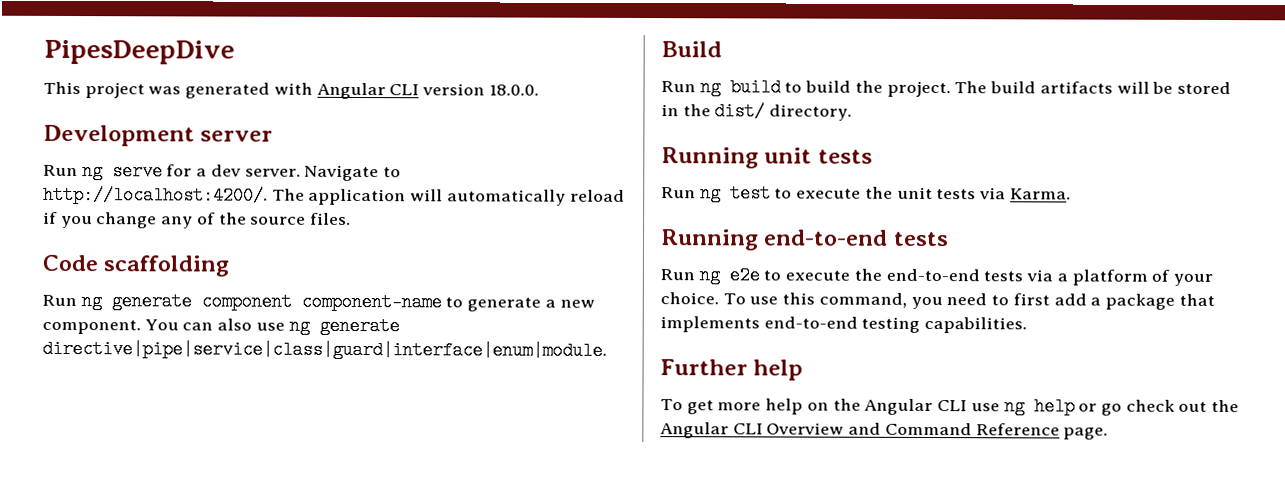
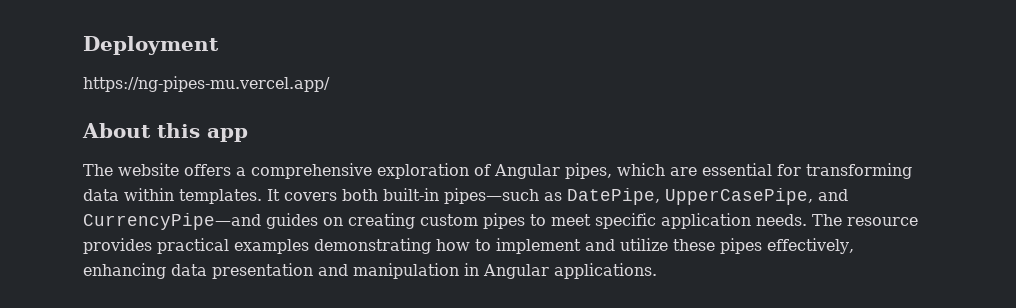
[43,39,235,65] [43,81,539,100] [43,124,274,147] [43,162,402,182] [43,185,625,206] [43,211,352,229] [42,254,230,277] [42,292,595,312] [42,316,400,336] [42,339,607,360] [661,41,722,58] [661,78,1231,98] [661,102,853,121] [661,147,873,169] [661,184,1071,203] [660,229,949,251] [660,266,1213,286] [660,292,1215,310] [660,316,1028,334] [660,359,804,381] [660,397,1240,416] [660,422,1109,440] PipesDeepDive // This project was generated with Angular CLI version 18.0.0. // Development server // Run ng serve for a dev server. Navigate to http://localhost:4200/. The application will automatically reload if you change any of the source files. // Code scaffolding // Run ng generate component component-name to generate a new component. You can also use ng generate directive|pipe|service|class|guard|interface|enum|module. // Build // Run ng build to build the project. The build artifacts will be stored in the dist/ directory. // Running unit tests // Run ng test to execute the unit tests via Karma. // Running end-to-end tests // Run ng e2e to execute the end-to-end tests via a platform of your choice. To use this command, you need to first add a package that implements end-to-end testing capabilities. // Further help // To get more help on the Angular CLI use ng help or go check out the Angular CLI Overview and Command Reference page. -> [83,36,219,55] [83,76,330,92] [82,123,248,142] [83,163,912,179] [83,188,848,205] [83,213,918,230] [83,238,854,254] [83,263,657,279] Deployment // https://ng-pipes-mu.vercel.app/ // About this app // The website offers a comprehensive exploration of Angular pipes, which are essential for transforming data within templates. It covers both built-in pipes—such as DatePipe, UpperCasePipe, and CurrencyPipe—and guides on creating custom pipes to meet specific application needs. The resource provides practical examples demonstrating how to implement and utilize these pipes effectively, enhancing data presentation and manipulation in Angular applications.

